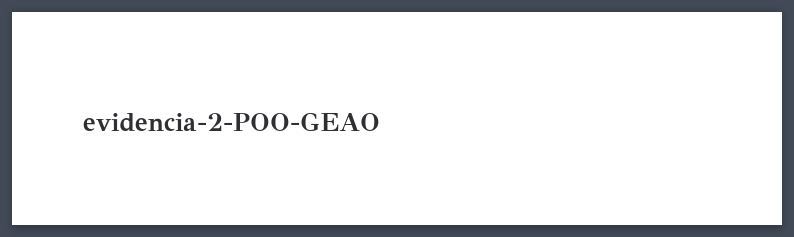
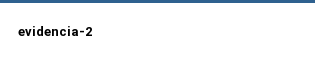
[83,112,380,132] evidencia-2-POO-GEAO -> [18,26,92,36] evidencia-2

